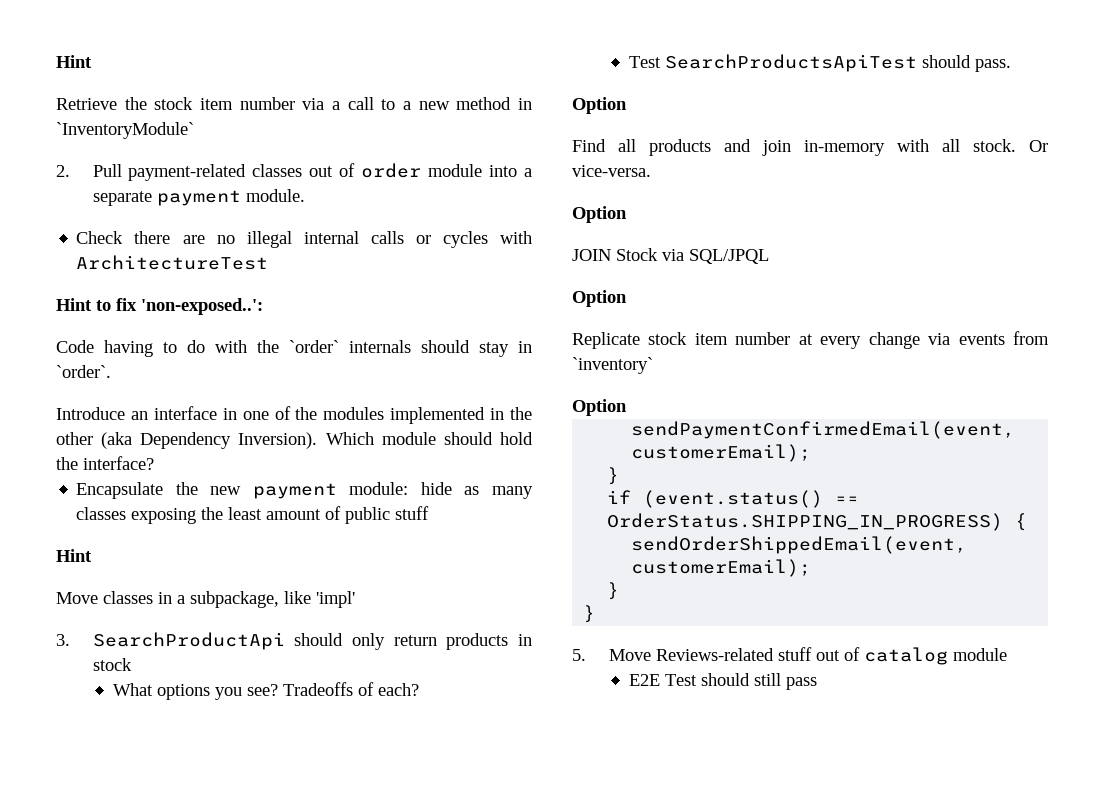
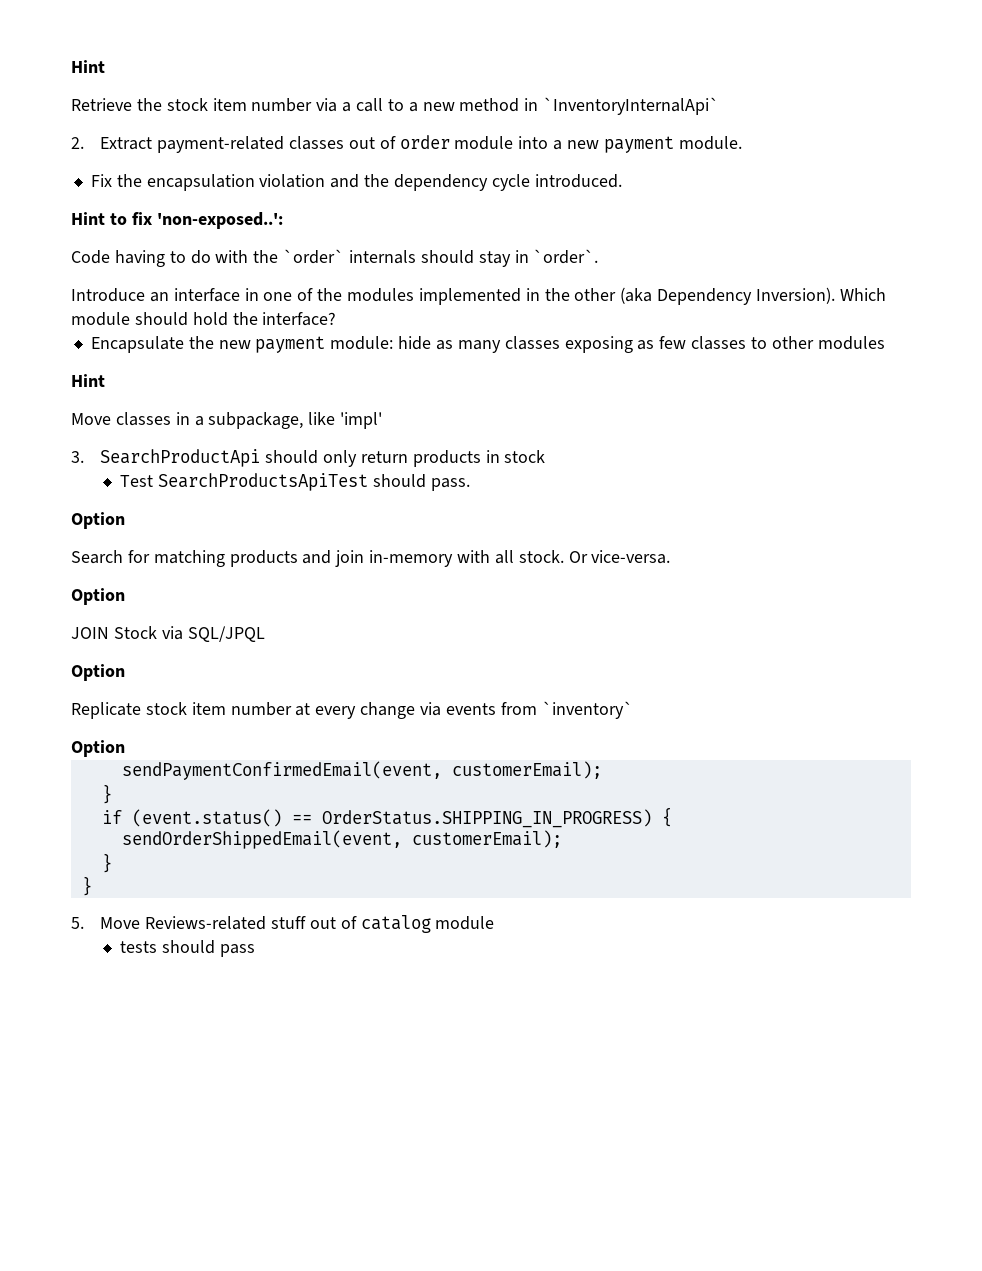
[56,122,194,139] `InventoryModule` -> [543,97,720,115] `InventoryInternalApi`
[92,164,122,177] Pull -> [100,137,153,150] Extract
[92,191,152,206] separate -> [567,140,600,149] new
[76,231,532,248] [76,255,269,270] Check there are no illegal internal calls or cycles with ArchitectureTest -> [90,174,622,191] Fix the encapsulation violation and the dependency cycle introduced.
[201,506,430,524] the least amount of public stuff -> [637,336,885,350] as few classes to other modules
[112,682,419,700] // What options you see? Tradeoffs of each? -> (546, 456) none
[572,139,636,152] Find all -> [71,550,225,567] Search for matching
[628,673,781,686] E2E Test should still -> [120,940,215,954] tests should

